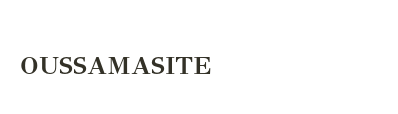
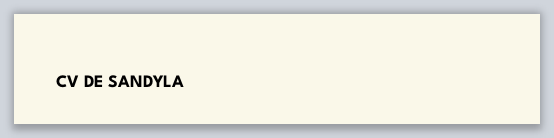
[20,56,211,74] OUSSAMASITE -> [56,75,184,88] CV DE SANDYLA

